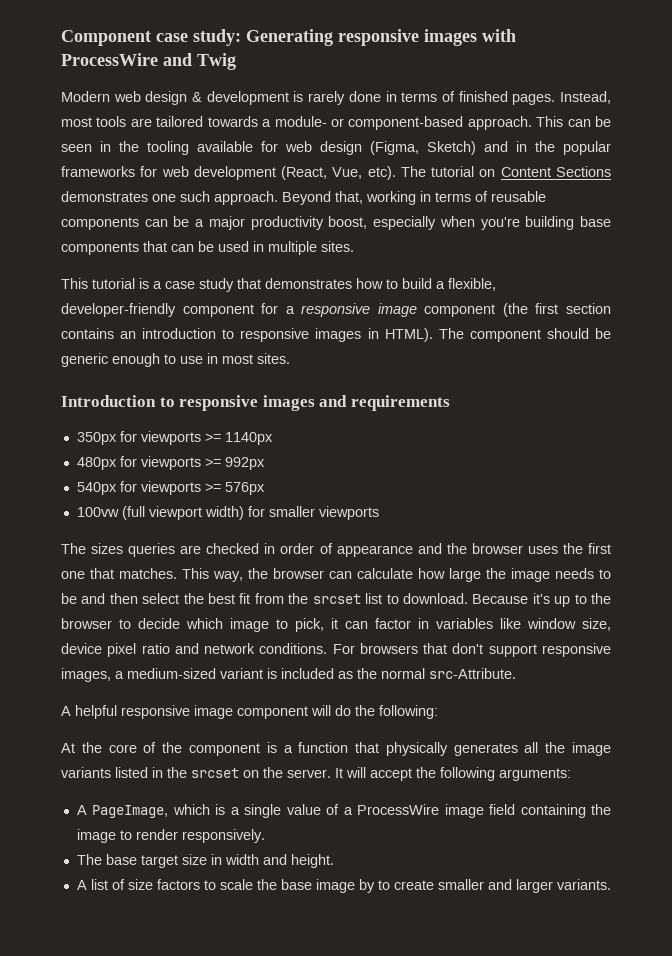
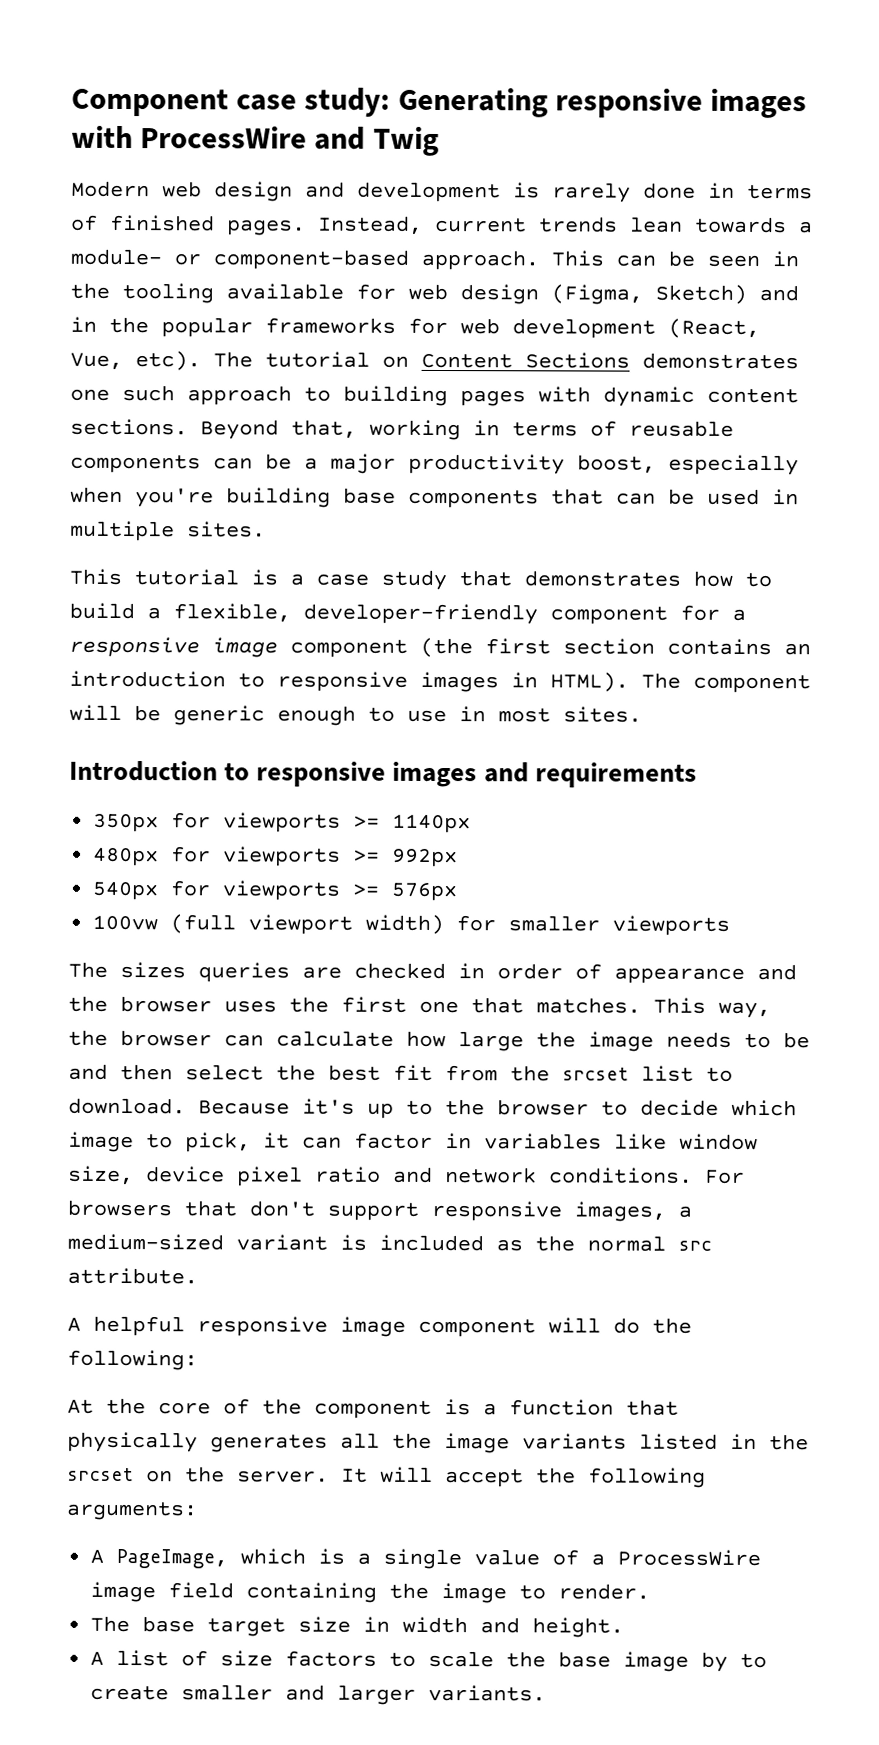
[192,92,203,102] & -> [305,181,345,198] and
[61,116,204,127] most tools are tailored -> [435,216,683,233] current trends lean
[214,191,278,205] approach. -> [187,385,799,407] [70,418,188,436] approach to building pages with dynamic content sections.
[546,328,589,339] should -> [69,704,122,722] will
[429,668,516,679] src-Attribute. -> [678,1240,712,1251] [67,1267,198,1285] src attribute.
[135,829,265,843] render responsively. -> [558,1583,651,1600] render.

